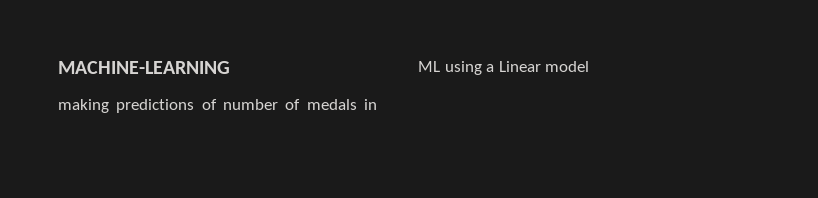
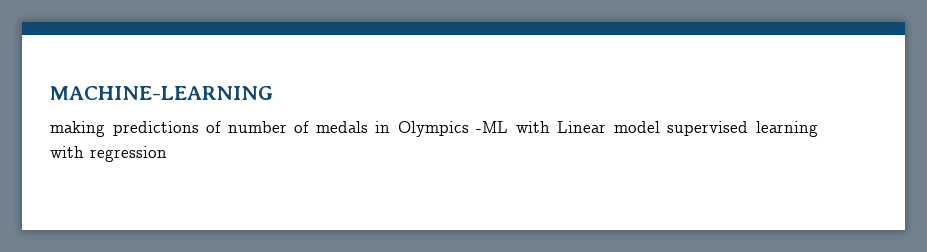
[418,61,590,75] ML using a Linear model -> [397,121,819,137] [50,146,167,162] Olympics -ML with Linear model supervised learning with regression

